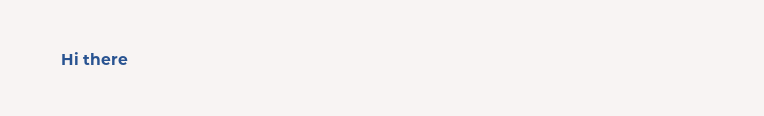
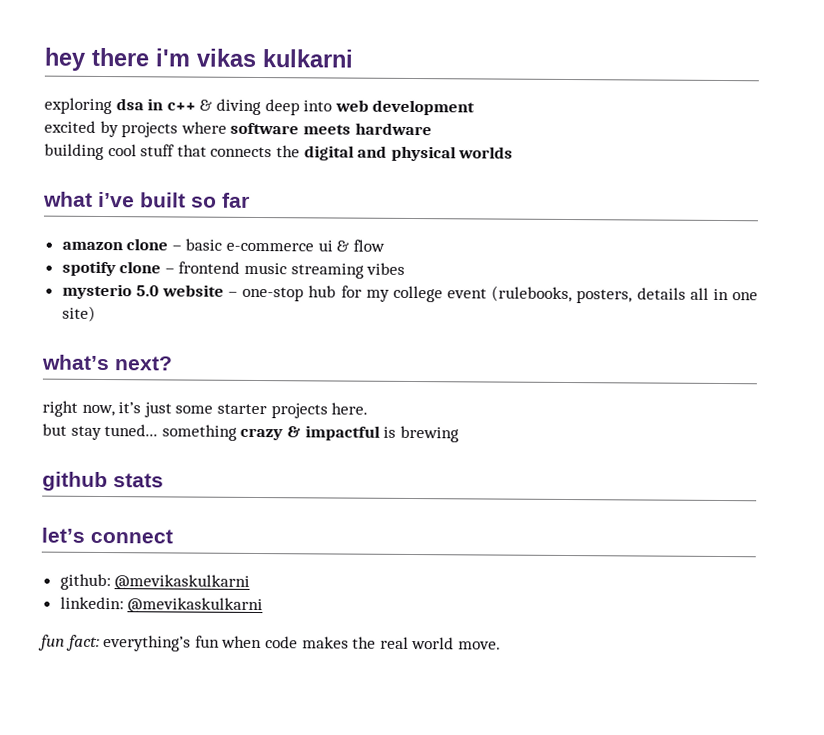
[61,52,129,65] Hi there -> [44,47,354,71] [44,97,476,116] [44,120,432,138] [44,143,514,162] [43,191,250,208] [61,238,385,252] [61,260,406,279] [61,283,758,304] [61,305,96,322] [41,354,173,371] [42,400,369,419] [42,423,459,443] [42,471,164,492] [41,527,173,544] [59,573,251,591] [59,596,264,614] [38,634,501,652] hey there i'm vikas kulkarni // exploring dsa in c++ & diving deep into web development // excited by projects where software meets hardware // building cool stuff that connects the digital and physical worlds // what i’ve built so far // amazon clone – basic e-commerce ui & flow // spotify clone – frontend music streaming vibes // mysterio 5.0 website – one-stop hub for my college event (rulebooks, posters, details all in one site) // what’s next? // right now, it’s just some starter projects here. // but stay tuned... something crazy & impactful is brewing // github stats // let’s connect // github: @mevikaskulkarni // linkedin: @mevikaskulkarni // fun fact: everything’s fun when code makes the real world move.

